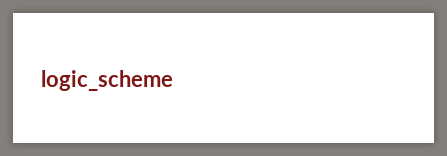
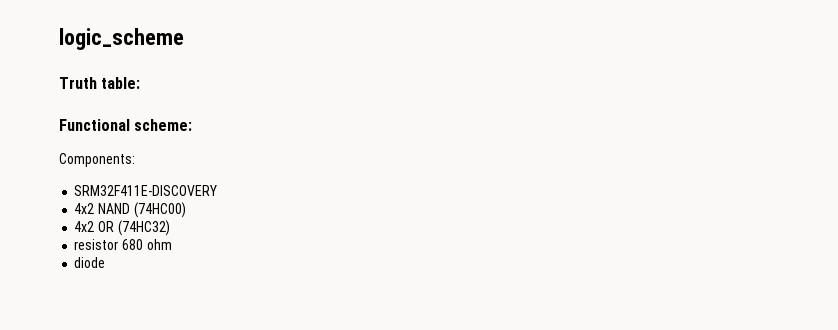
(173, 80) none -> [59,77,141,89] [59,119,193,131] [59,153,135,167] [74,185,218,196] [74,202,186,218] [74,220,170,236] [74,239,172,250] [74,257,106,268] // Truth table: // Functional scheme: // Components: // SRM32F411E-DISCOVERY // 4x2 NAND (74HC00) // 4x2 OR (74HC32) // resistor 680 ohm // diode

